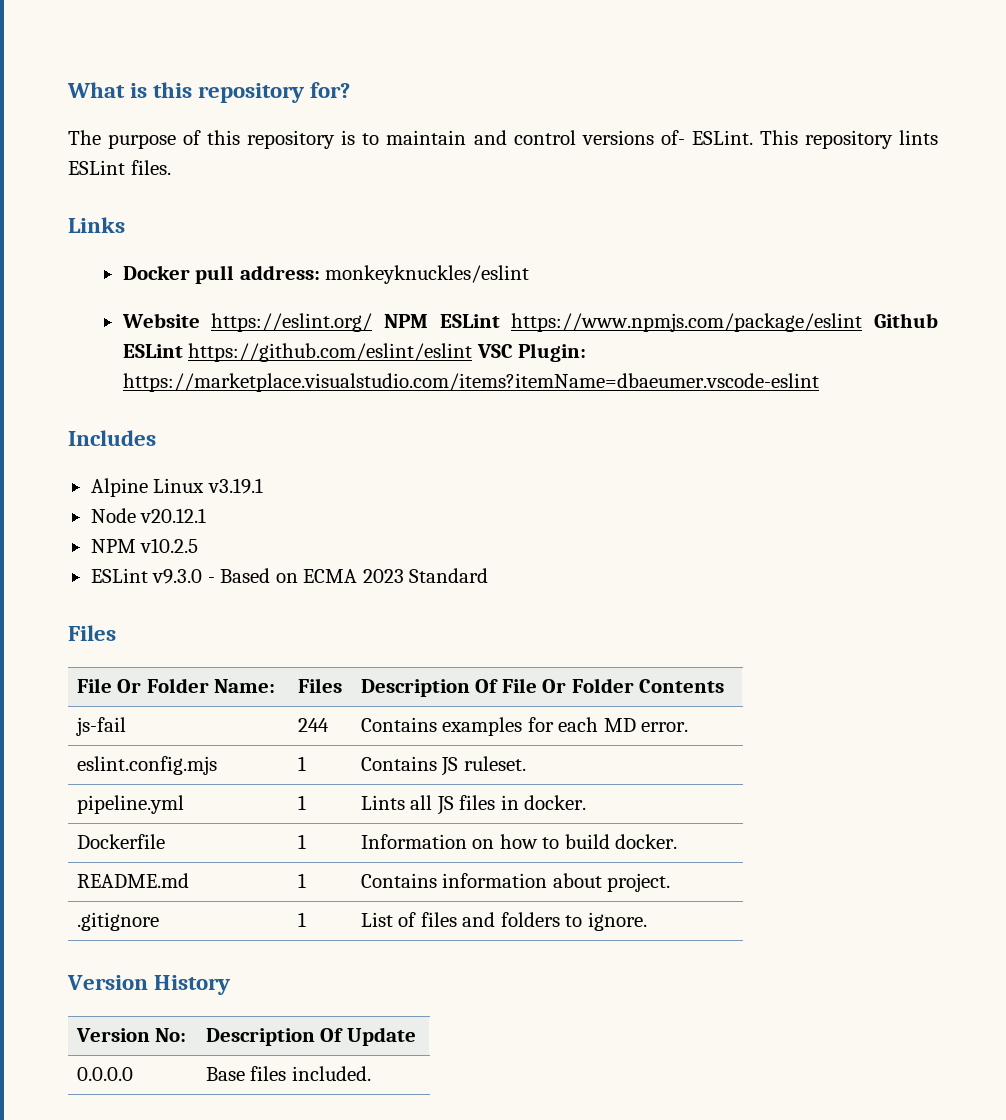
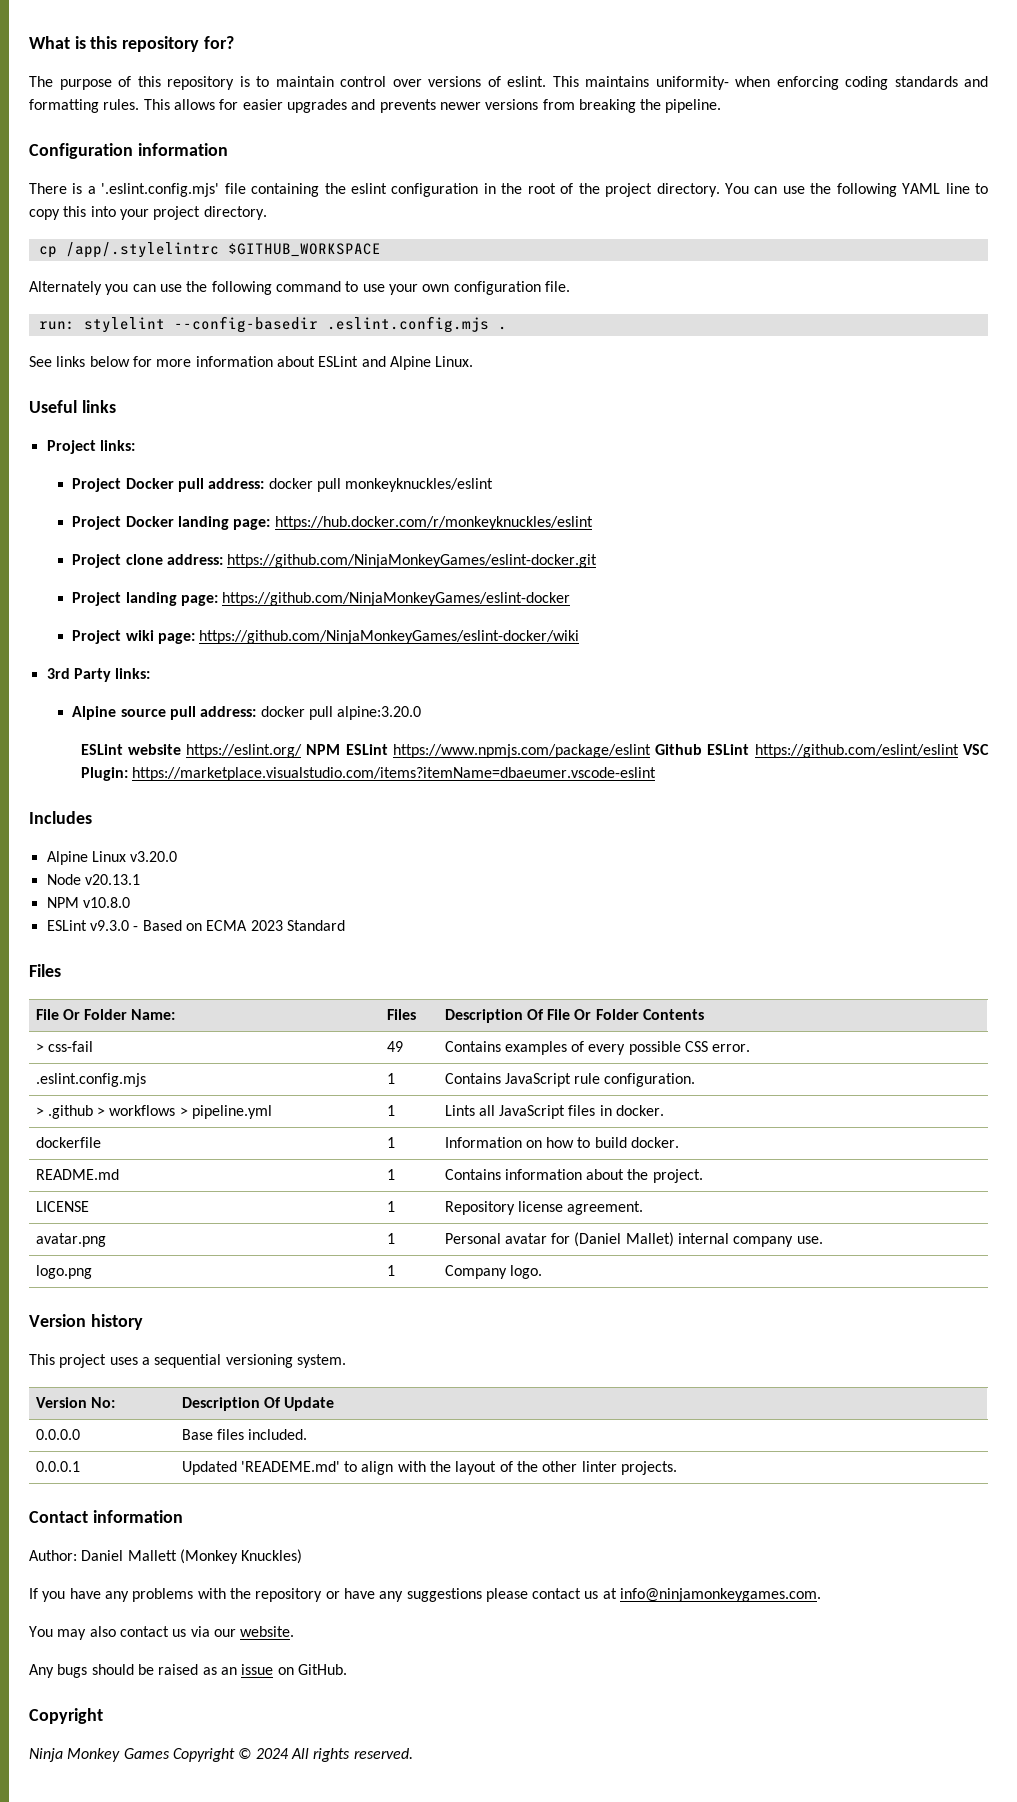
[473,130,939,149] [68,160,171,175] [68,217,125,233] and control versions of- ESLint. This repository lints ESLint files. // Links // -> [340,76,988,90] [29,99,722,113] [29,143,228,159] [29,183,988,197] [29,206,267,220] [38,242,381,258] [29,281,570,295] [38,316,507,333] [29,356,474,370] [29,400,116,413] [46,440,135,454] [72,478,122,492] control over versions of eslint. This maintains uniformity- when enforcing coding standards and formatting rules. This allows for easier upgrades and prevents newer versions from breaking the pipeline. // Configuration information // There is a '.eslint.config.mjs' file containing the eslint configuration in the root of the project directory. You can use the following YAML line to copy this into your project directory. // cp /app/.stylelintrc $GITHUB_WORKSPACE // Alternately you can use the following command to use your own configuration file. // run: stylelint --config-basedir .eslint.config.mjs . // See links below for more information about ESLint and Alpine Linux. // Useful links // Project links: // Project
(320, 272) none -> [268,478,341,492] docker pull
[121,313,200,328] Website -> [72,516,593,530] [72,554,598,568] [72,592,571,606] [72,630,580,644] [46,668,151,682] [72,706,422,720] [80,744,181,755] Project Docker landing page: https://hub.docker.com/r/monkeyknuckles/eslint // Project clone address: https://github.com/NinjaMonkeyGames/eslint-docker.git // Project landing page: https://github.com/NinjaMonkeyGames/eslint-docker // Project wiki page: https://github.com/NinjaMonkeyGames/eslint-docker/wiki // 3rd Party links: // Alpine source pull address: docker pull alpine:3.20.0 // ESLint website
[207,478,263,494] v3.19.1 -> [130,851,178,862] v3.20.0
[140,508,207,523] [90,538,199,553] v20.12.1 // NPM v10.2.5 -> [84,874,140,885] [46,897,130,908] v20.13.1 // NPM v10.8.0
[75,717,126,736] [297,718,329,732] js-fail | 244 -> [35,1041,93,1052] [386,1041,403,1052] > css-fail | 49
[527,717,636,732] for each MD -> [571,1041,709,1055] of every possible CSS
[76,756,217,775] [297,756,306,771] [360,756,526,776] eslint.config.mjs | 1 | Contains JS ruleset. // -> [35,1073,146,1087] [386,1073,395,1084] [444,1073,696,1087] [35,1105,188,1119] .eslint.config.mjs | 1 | Contains JavaScript rule configuration. // > .github > workflows >
[436,796,454,815] JS -> [499,1105,566,1119] JavaScript
[76,834,165,849] Dockerfile -> [35,1137,101,1148] dockerfile
(602, 880) none -> [627,1169,649,1180] the
[76,912,159,931] [297,912,306,927] [360,912,647,931] [67,975,231,995] .gitignore | 1 | List of files and folders to ignore. // Version History -> [35,1201,89,1212] [386,1201,395,1212] [444,1201,644,1215] [35,1233,106,1247] [386,1233,395,1244] [444,1232,823,1247] [35,1265,92,1279] [386,1265,395,1276] [444,1265,542,1279] [29,1314,143,1330] [29,1354,346,1368] LICENSE | 1 | Repository license agreement. // avatar.png | 1 | Personal avatar for (Daniel Mallet) internal company use. // logo.png | 1 | Company logo. // Version history // This project uses a sequential versioning system.
(371, 1073) none -> [35,1461,80,1472] [181,1461,678,1475] [29,1510,183,1523] [29,1549,303,1564] [29,1588,822,1602] [29,1626,295,1640] [29,1664,347,1678] [29,1708,103,1724] [29,1748,413,1762] // 0.0.0.1 | Updated 'READEME.md' to align with the layout of the other linter projects. // Contact information // Author: Daniel Mallett (Monkey Knuckles) // If you have any problems with the repository or have any suggestions please contact us at info@ninjamonkeygames.com. // You may also contact us via our website. // Any bugs should be raised as an issue on GitHub. // Copyright // Ninja Monkey Games Copyright © 2024 All rights reserved.

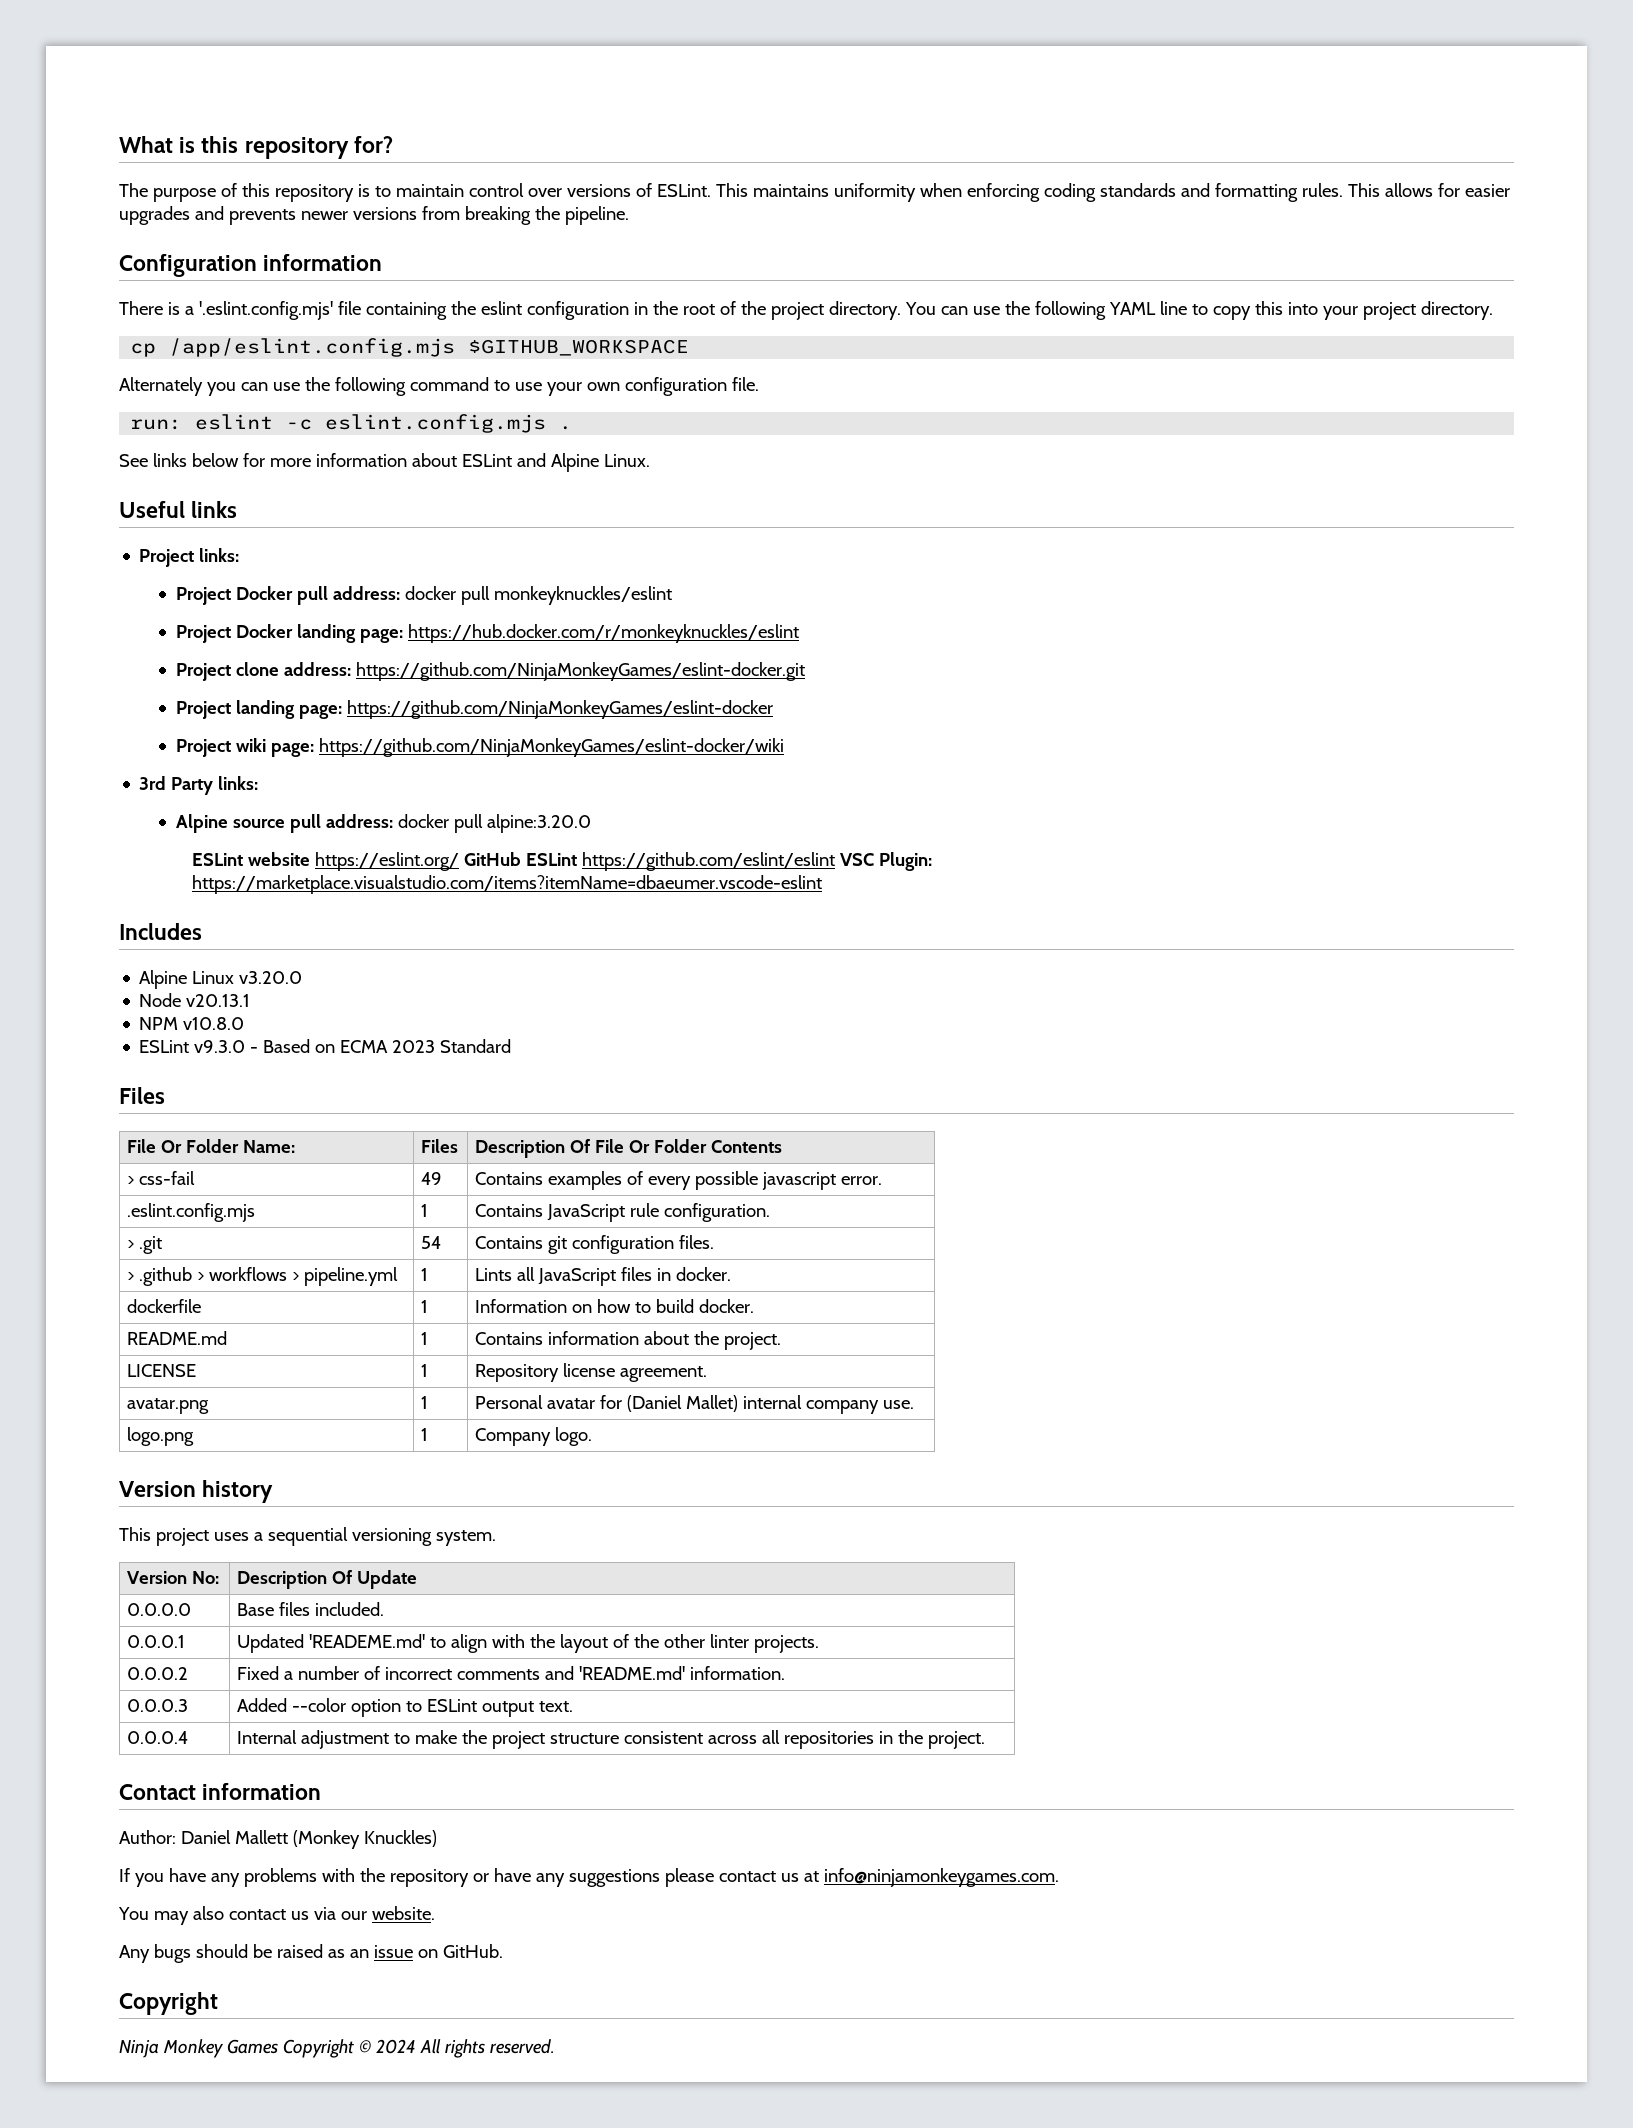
[507,76,546,87] eslint. -> [656,184,711,197] ESLint.
[655,76,729,90] uniformity- -> [833,183,916,202] uniformity
[65,242,219,258] /app/.stylelintrc -> [169,338,456,357] /app/eslint.config.mjs
[83,316,489,333] stylelint --config-basedir .eslint.config.mjs -> [195,414,547,433] eslint -c eslint.config.mjs
[306,744,703,758] NPM ESLint https://www.npmjs.com/package/eslint Github -> [463,852,521,866] GitHub
[685,1041,709,1052] CSS -> [762,1172,837,1190] javascript
(696, 1080) none -> [127,1236,163,1254] [421,1236,442,1249] [475,1235,715,1254] // > .git | 54 | Contains git configuration files.
(678, 1468) none -> [127,1667,189,1680] [237,1666,786,1680] [127,1699,189,1712] [237,1698,574,1717] [127,1731,189,1744] [237,1730,986,1749] // 0.0.0.2 | Fixed a number of incorrect comments and 'README.md' information. // 0.0.0.3 | Added --color option to ESLint output text. // 0.0.0.4 | Internal adjustment to make the project structure consistent across all repositories in the project.

